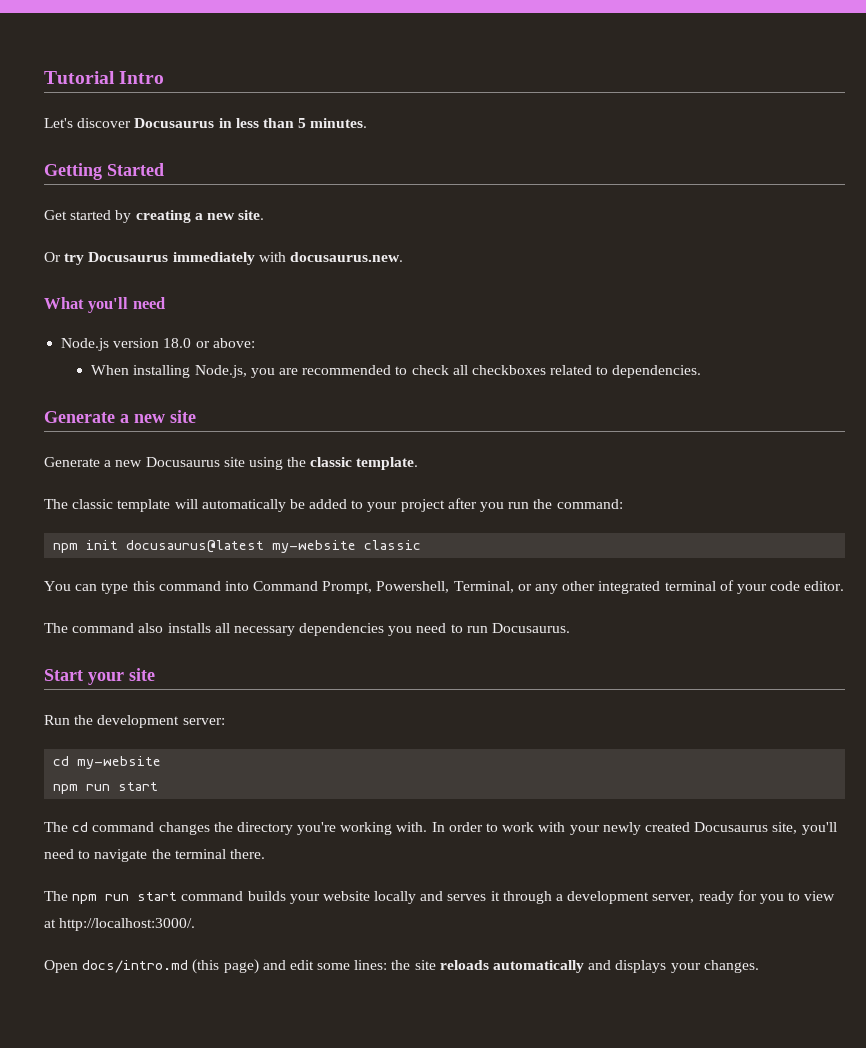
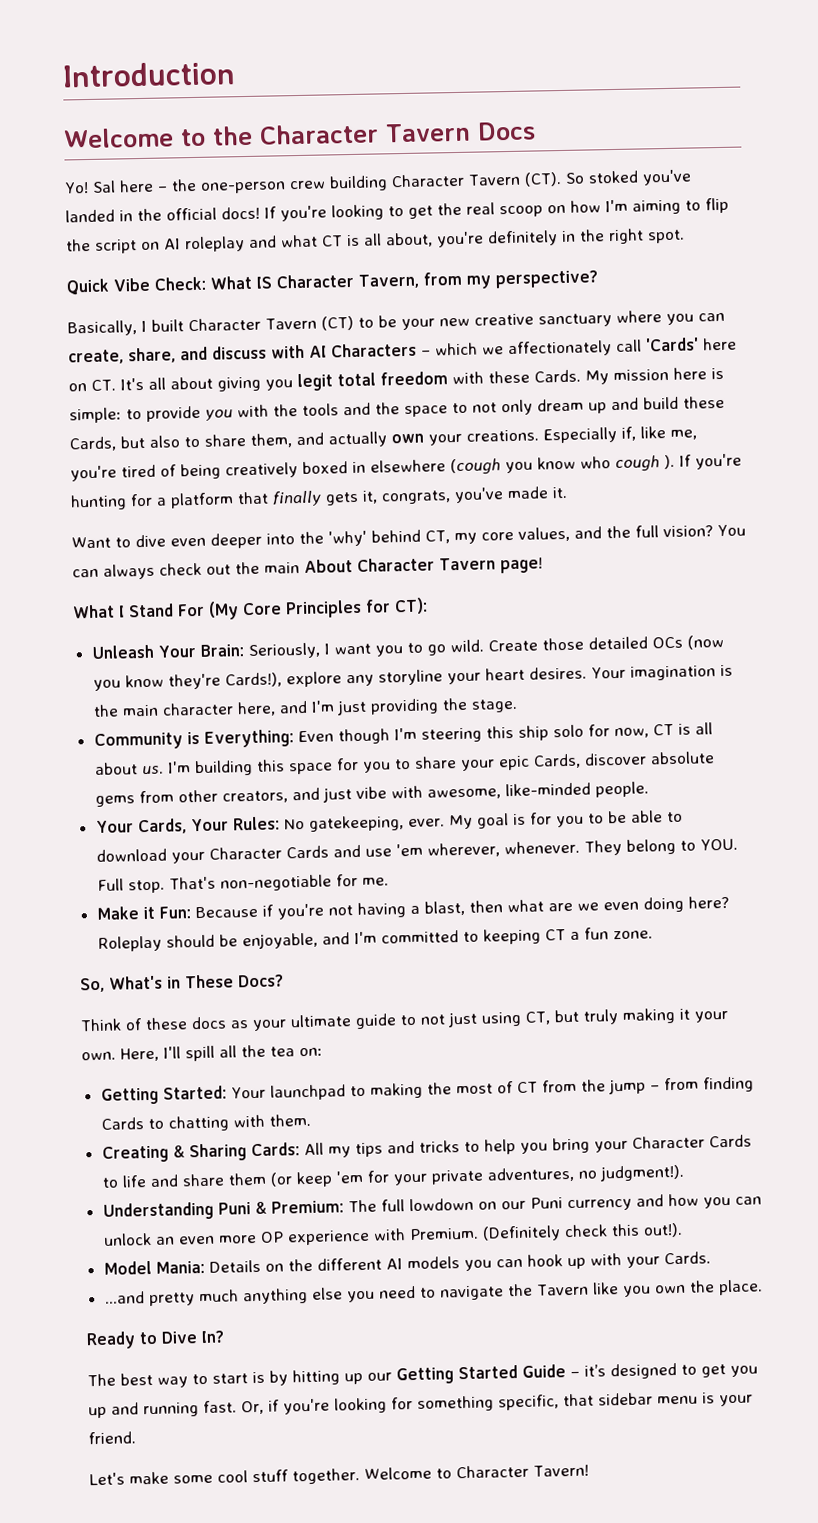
[44,71,165,84] [44,118,368,128] [44,163,164,180] [44,210,265,223] [44,252,403,265] [44,297,165,313] [61,338,255,351] [91,365,702,378] [44,410,196,423] [44,457,419,470] [44,498,623,512] [53,540,422,553] [44,580,845,594] [44,623,571,636] [44,668,155,685] [44,715,225,728] [53,756,162,769] [53,782,159,794] [44,822,837,835] [44,849,265,862] [44,890,836,904] [44,918,196,931] [44,959,759,974] Tutorial Intro // Let's discover Docusaurus in less than 5 minutes. // Getting Started // Get started by creating a new site. // Or try Docusaurus immediately with docusaurus.new. // What you'll need // Node.js version 18.0 or above: // When installing Node.js, you are recommended to check all checkboxes related to dependencies. // Generate a new site // Generate a new Docusaurus site using the classic template. // The classic template will automatically be added to your project after you run the command: // npm init docusaurus@latest my-website classic // You can type this command into Command Prompt, Powershell, Terminal, or any other integrated terminal of your code editor. // The command also installs all necessary dependencies you need to run Docusaurus. // Start your site // Run the development server: // cd my-website // npm run start // The cd command changes the directory you're working with. In order to work with your newly created Docusaurus site, you'll need to navigate the terminal there. // The npm run start command builds your website locally and serves it through a development server, ready for you to view at http://localhost:3000/. // Open docs/intro.md (this page) and edit some lines: the site reloads automatically and displays your changes. -> [62,61,236,88] [63,121,536,149] [64,169,692,194] [65,197,729,223] [66,228,685,254] [66,270,598,296] [67,310,725,337] [68,337,737,365] [68,367,724,392] [69,395,725,424] [69,426,697,452] [70,453,742,482] [70,486,568,511] [71,524,746,549] [72,557,543,580] [72,597,428,620] [91,634,724,660] [92,664,733,692] [92,697,518,718] [93,722,713,750] [93,751,715,777] [94,781,649,807] [95,810,683,835] [95,838,738,864] [96,874,389,894] [96,895,729,920] [97,927,653,952] [80,974,284,993] [80,1007,729,1032] [81,1044,323,1062] [100,1076,754,1105] [100,1113,311,1132] [101,1134,752,1163] [101,1164,685,1188] [102,1193,762,1221] [102,1222,683,1246] [103,1251,711,1275] [104,1279,763,1307] [86,1330,225,1350] [87,1363,758,1388] [88,1392,753,1419] [88,1431,136,1445] [89,1464,589,1486] Introduction // Welcome to the Character Tavern Docs // Yo! Sal here – the one-person crew building Character Tavern (CT). So stoked you've landed in the official docs! If you're looking to get the real scoop on how I'm aiming to flip the script on AI roleplay and what CT is all about, you're definitely in the right spot. // Quick Vibe Check: What IS Character Tavern, from my perspective? // Basically, I built Character Tavern (CT) to be your new creative sanctuary where you can create, share, and discuss with AI Characters – which we affectionately call 'Cards' here on CT. It's all about giving you legit total freedom with these Cards. My mission here is simple: to provide you with the tools and the space to not only dream up and build these Cards, but also to share them, and actually own your creations. Especially if, like me, you're tired of being creatively boxed in elsewhere (cough you know who cough ). If you're hunting for a platform that finally gets it, congrats, you've made it. // Want to dive even deeper into the 'why' behind CT, my core values, and the full vision? You can always check out the main About Character Tavern page! // What I Stand For (My Core Principles for CT): // Unleash Your Brain: Seriously, I want you to go wild. Create those detailed OCs (now you know they're Cards!), explore any storyline your heart desires. Your imagination is the main character here, and I'm just providing the stage. // Community is Everything: Even though I'm steering this ship solo for now, CT is all about us. I'm building this space for you to share your epic Cards, discover absolute gems from other creators, and just vibe with awesome, like-minded people. // Your Cards, Your Rules: No gatekeeping, ever. My goal is for you to be able to download your Character Cards and use 'em wherever, whenever. They belong to YOU. Full stop. That's non-negotiable for me. // Make it Fun: Because if you're not having a blast, then what are we even doing here? Roleplay should be enjoyable, and I'm committed to keeping CT a fun zone. // So, What's in These Docs? // Think of these docs as your ultimate guide to not just using CT, but truly making it your own. Here, I'll spill all the tea on: // Getting Started: Your launchpad to making the most of CT from the jump – from finding Cards to chatting with them. // Creating & Sharing Cards: All my tips and tricks to help you bring your Character Cards to life and share them (or keep 'em for your private adventures, no judgment!). // Understanding Puni & Premium: The full lowdown on our Puni currency and how you can unlock an even more OP experience with Premium. (Definitely check this out!). // Model Mania: Details on the different AI models you can hook up with your Cards. // ...and pretty much anything else you need to navigate the Tavern like you own the place. // Ready to Dive In? // The best way to start is by hitting up our Getting Started Guide – it’s designed to get you up and running fast. Or, if you're looking for something specific, that sidebar menu is your friend. // Let's make some cool stuff together. Welcome to Character Tavern!

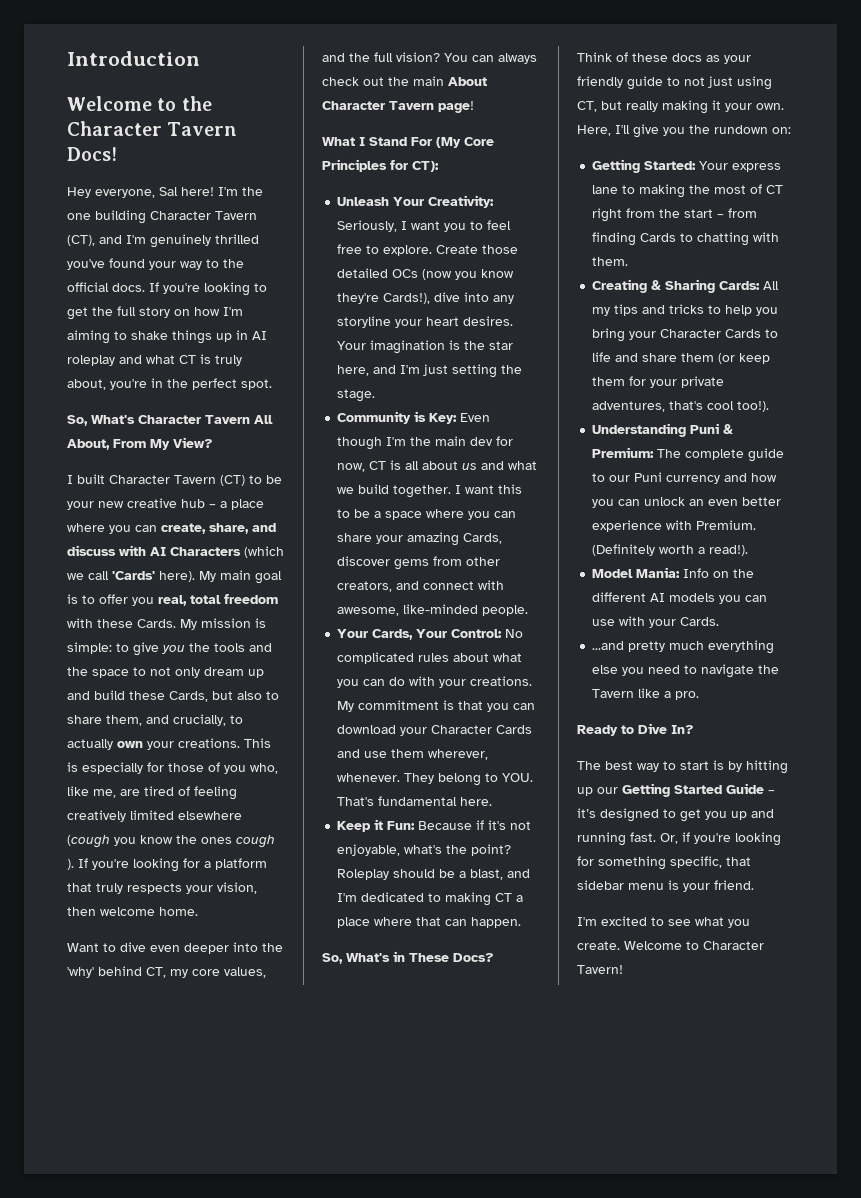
[476,121,536,141] [64,169,692,194] [65,209,133,223] Docs // Yo! Sal here – the one-person crew building Character Tavern (CT). So stoked you've landed in -> [67,147,117,161] [67,187,263,198] [67,210,257,224] [67,234,259,248] [67,258,219,270] Docs! // Hey everyone, Sal here! I'm the one building Character Tavern (CT), and I'm genuinely thrilled you've found your way to
[221,206,260,220] docs! -> [112,283,145,292] docs.
[466,202,543,218] real scoop -> [117,306,170,318] full story
[705,197,729,214] [66,238,160,254] flip the script on -> [131,330,248,344] shake things up in
[363,233,382,246] all -> [215,355,242,366] truly
[487,228,644,247] definitely in the right -> [151,378,237,390] in the perfect
[66,270,598,296] [67,320,137,337] Quick Vibe Check: What IS Character Tavern, from my perspective? // Basically, -> [67,415,273,426] [67,437,213,450] So, What's Character Tavern All About, From My View? //
[537,313,612,328] sanctuary -> [181,499,264,510] hub – a place
[421,337,737,358] [68,373,333,392] – which we affectionately call 'Cards' here on CT. It's all about giving you legit -> [244,546,284,558] [67,570,282,584] [67,594,187,606] (which we call 'Cards' here). My main goal is to offer you real,
[672,367,707,380] here -> (251, 623) none
[146,404,269,422] provide you with -> [133,642,185,656] give you
(324, 439) none -> [173,714,243,726] crucially, to
[543,426,636,444] Especially if, -> [244,738,271,748] [67,762,278,774] This is especially for those of you who,
[70,465,117,482] you're -> [120,789,140,796] are
[180,461,366,480] being creatively boxed in -> [194,786,237,800] [67,810,174,822] feeling creatively limited
[580,456,611,469] who -> [176,835,232,844] the ones
[70,494,127,511] hunting -> [133,858,179,872] looking
[272,486,568,507] finally gets it, congrats, you've made it. -> [96,882,257,894] [67,907,198,916] truly respects your vision, then welcome home.
[199,644,244,657] Brain: -> [428,195,495,208] Creativity:
[426,639,484,656] go wild. -> [487,220,512,230] [337,244,433,256] feel free to explore.
[285,671,342,688] explore -> [434,292,490,302] dive into
[121,702,234,717] main character -> [489,341,514,350] star
[369,698,439,715] providing -> [452,364,498,378] setting
[203,729,294,748] Everything: -> [429,413,458,424] Key:
[420,724,584,743] steering this ship solo -> [410,436,494,446] the main dev
[141,757,411,777] us. I'm building this space for you to -> [462,461,538,470] [337,484,523,498] [337,509,517,520] us and what we build together. I want this to be a space where you can
[497,755,530,771] epic -> [407,532,460,546] amazing
[649,751,715,765] absolute -> (391, 561) none
[321,786,387,803] just vibe -> [423,581,475,590] connect
[232,810,683,832] Rules: No gatekeeping, ever. My goal is for you to be able to -> [451,629,524,638] [337,652,523,664] [337,676,533,688] [337,700,536,712] Control: No complicated rules about what you can do with your creations. My commitment is that you can
[395,843,423,857] 'em -> [391,749,425,758] them
[96,874,389,894] [96,895,729,920] [97,927,653,952] Full stop. That's non-negotiable for me. // Make it Fun: Because if you're not having a blast, then what are we even doing here? Roleplay should be enjoyable, and I'm committed to keeping CT a fun zone. -> [337,796,493,806] [337,819,532,832] [337,844,512,856] [337,869,531,880] [337,892,524,906] [337,917,522,928] That's fundamental here. // Keep it Fun: Because if it's not enjoyable, what's the point? Roleplay should be a blast, and I'm dedicated to making CT a place where that can happen.
[290,1014,352,1028] ultimate -> [577,76,623,88] friendly
[583,1009,619,1025] truly -> [626,101,658,112] really
[185,1044,295,1062] spill all the tea -> [633,124,768,138] give you the rundown
[269,1084,346,1101] launchpad -> [732,163,782,172] [592,185,619,194] express lane
(538, 1087) none -> [592,208,623,222] right
[607,1078,646,1095] jump -> [684,209,714,218] start
[335,1170,364,1184] 'em -> [592,377,626,386] them
[577,1164,685,1182] no judgment!). -> [669,401,770,412] that's cool too!).
[380,1197,497,1212] full lowdown on -> [685,448,785,462] [592,473,606,482] complete guide to
[217,1231,284,1244] more OP -> [742,497,782,506] better
[563,1222,683,1238] check this out!). -> [659,545,749,556] worth a read!).
[208,1259,261,1273] Details -> [683,568,710,578] Info
[526,1254,586,1270] hook up -> [592,619,616,626] use
[242,1288,308,1305] anything -> [708,640,775,654] everything
[622,1279,763,1298] you own the place. -> [664,691,700,700] a pro.
[89,1468,360,1486] Let's make some cool stuff together. -> [577,916,750,928] [577,941,620,950] I'm excited to see what you create.

